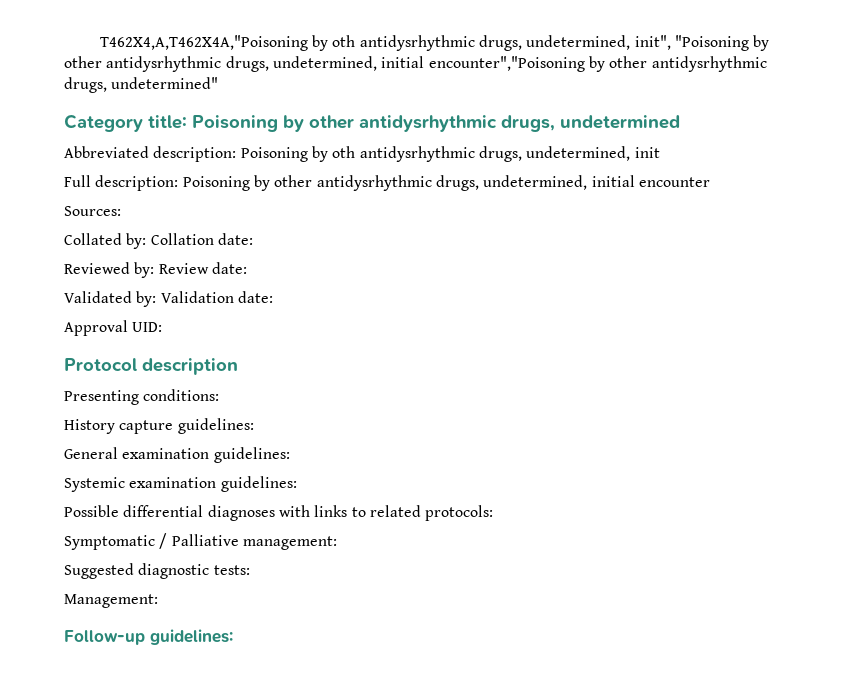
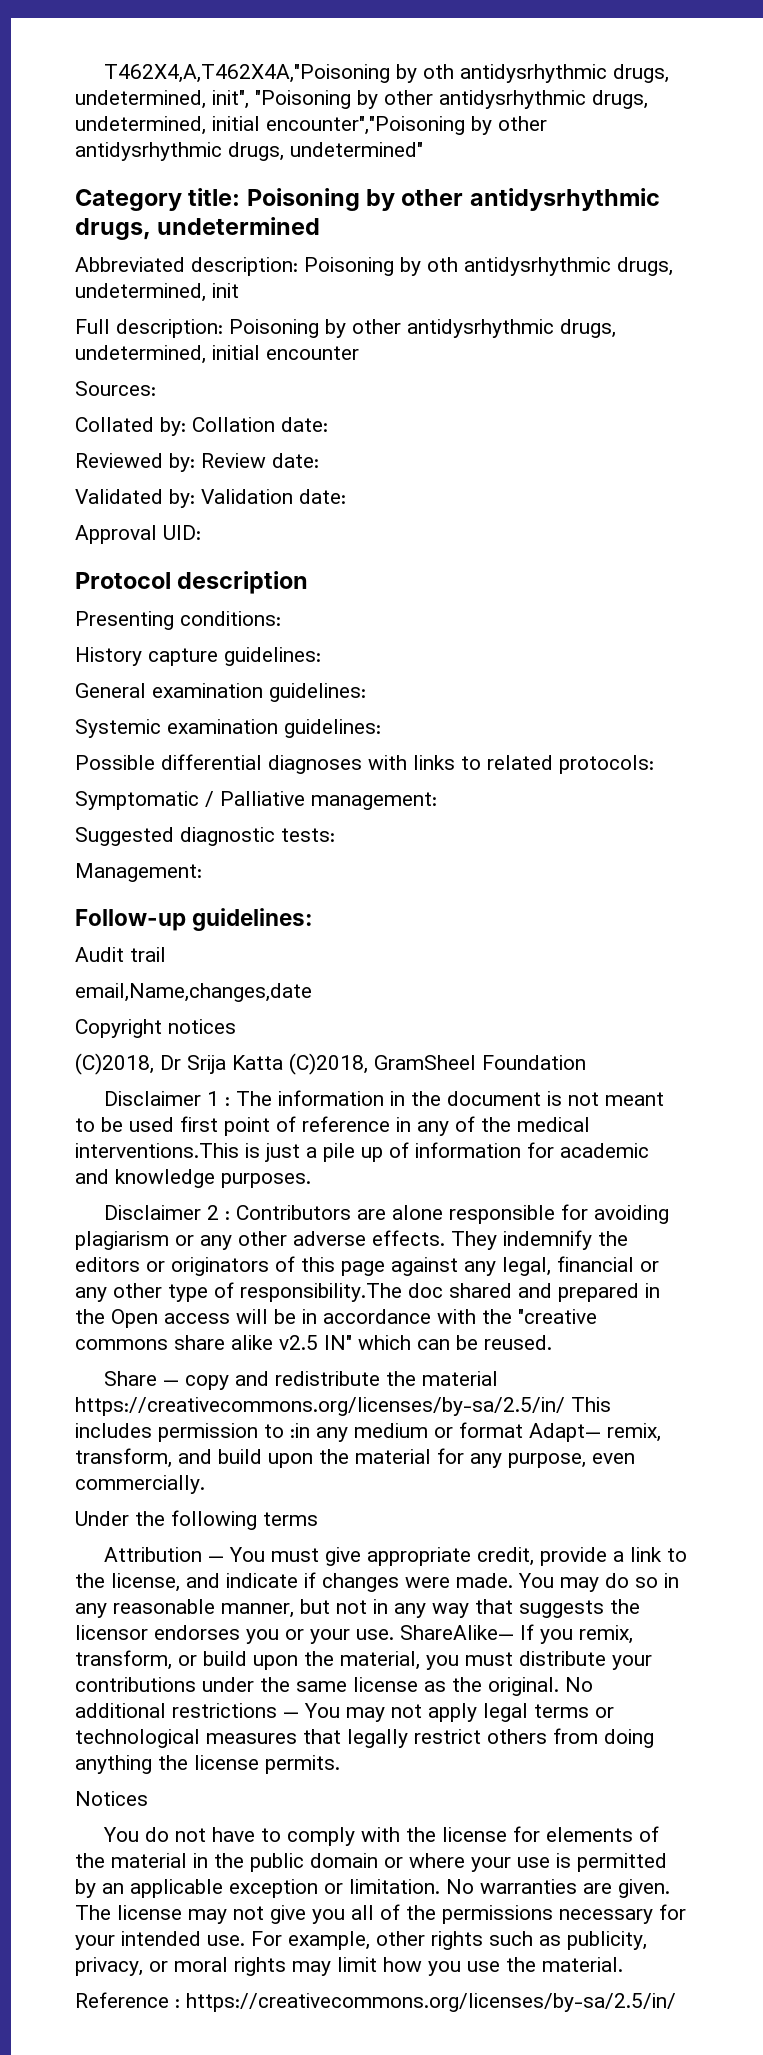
(233, 637) none -> [75,947,166,962] [75,983,312,1002] [75,1019,236,1038] [75,1053,586,1075] [104,1090,665,1106] [75,1116,590,1136] [75,1142,649,1162] [75,1169,311,1188] [104,1204,670,1224] [75,1230,628,1250] [75,1256,659,1276] [75,1282,660,1302] [75,1309,597,1328] [75,1335,552,1350] [104,1371,499,1390] [75,1397,611,1416] [75,1422,661,1442] [75,1448,635,1468] [75,1475,205,1494] [75,1510,318,1530] [104,1547,688,1566] [75,1572,679,1592] [75,1599,640,1618] [75,1624,633,1644] [75,1650,652,1670] [75,1677,593,1696] [75,1703,614,1722] [75,1728,654,1748] [75,1755,340,1774] [75,1791,148,1806] [103,1826,660,1846] [75,1853,667,1872] [75,1879,670,1898] [75,1904,686,1924] [75,1931,647,1950] [75,1957,623,1976] [75,1992,676,2012] // Audit trail // email,Name,changes,date // Copyright notices // (C)2018, Dr Srija Katta (C)2018, GramSheel Foundation // Disclaimer 1 : The information in the document is not meant to be used first point of reference in any of the medical interventions.This is just a pile up of information for academic and knowledge purposes. // Disclaimer 2 : Contributors are alone responsible for avoiding plagiarism or any other adverse effects. They indemnify the editors or originators of this page against any legal, financial or any other type of responsibility.The doc shared and prepared in the Open access will be in accordance with the "creative commons share alike v2.5 IN" which can be reused. // Share — copy and redistribute the material https://creativecommons.org/licenses/by-sa/2.5/in/ This includes permission to :in any medium or format Adapt— remix, transform, and build upon the material for any purpose, even commercially. // Under the following terms // Attribution — You must give appropriate credit, provide a link to the license, and indicate if changes were made. You may do so in any reasonable manner, but not in any way that suggests the licensor endorses you or your use. ShareAlike— If you remix, transform, or build upon the material, you must distribute your contributions under the same license as the original. No additional restrictions — You may not apply legal terms or technological measures that legally restrict others from doing anything the license permits. // Notices // You do not have to comply with the license for elements of the material in the public domain or where your use is permitted by an applicable exception or limitation. No warranties are given. The license may not give you all of the permissions necessary for your intended use. For example, other rights such as publicity, privacy, or moral rights may limit how you use the material. // Reference : https://creativecommons.org/licenses/by-sa/2.5/in/

